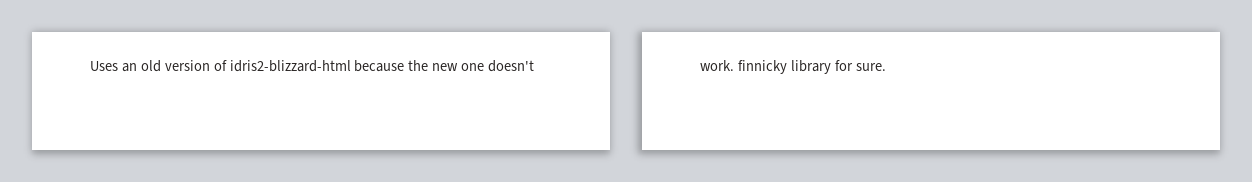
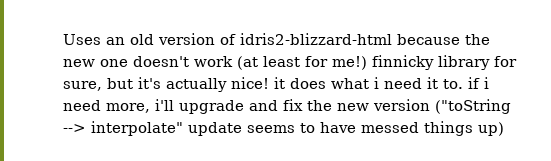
[700,60,886,74] work. finnicky library for sure. -> [194,55,517,70] [63,77,489,92] [63,99,511,114] [63,121,504,136] work (at least for me!) finnicky library for sure, but it's actually nice! it does what i need it to. if i need more, i'll upgrade and fix the new version ("toString --> interpolate" update seems to have messed things up)

